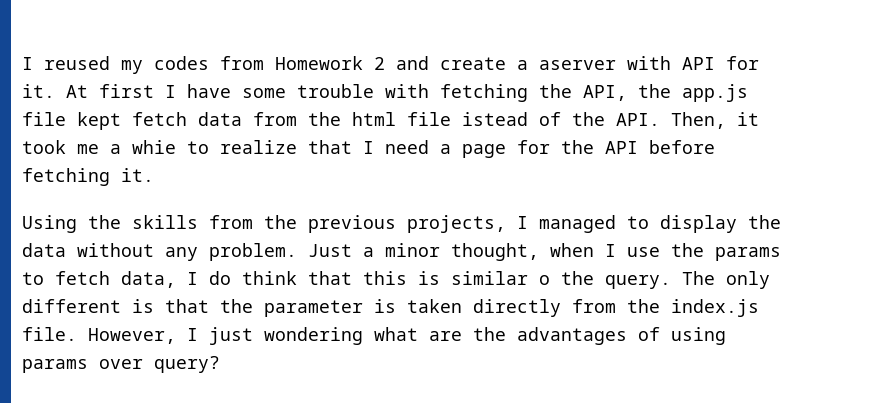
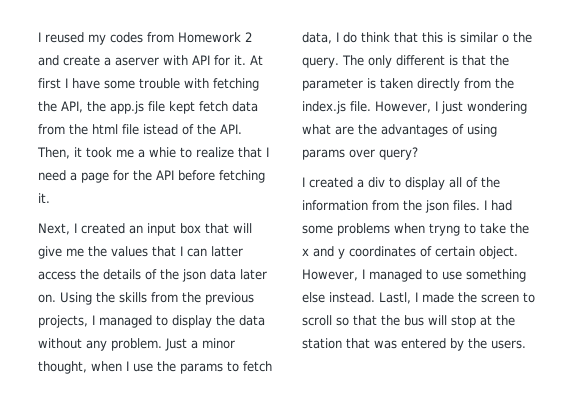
(154, 175) none -> [38,223,252,236] [38,246,243,259] [38,269,267,282] [38,294,56,303] Next, I created an input box that will give me the values that I can latter access the details of the json data later on.
(220, 364) none -> [302,177,500,190] [302,200,512,213] [302,223,529,236] [302,246,518,259] [302,269,526,282] [302,292,535,304] [302,315,515,328] [302,338,526,351] // I created a div to display all of the information from the json files. I had some problems when tryng to take the x and y coordinates of certain object. However, I managed to use something else instead. Lastl, I made the screen to scroll so that the bus will stop at the station that was entered by the users.

